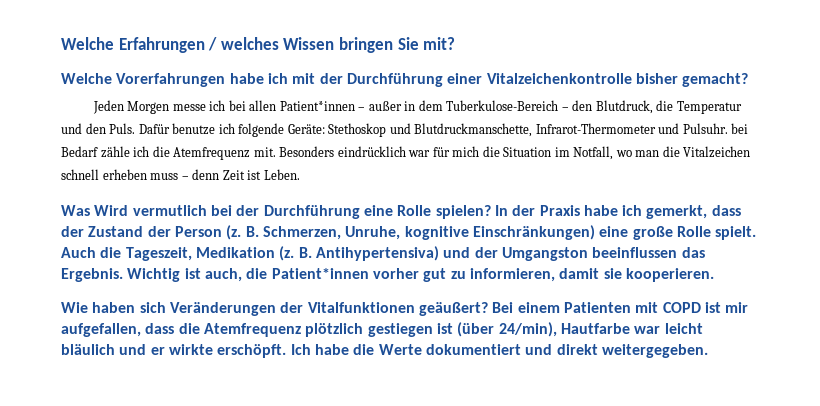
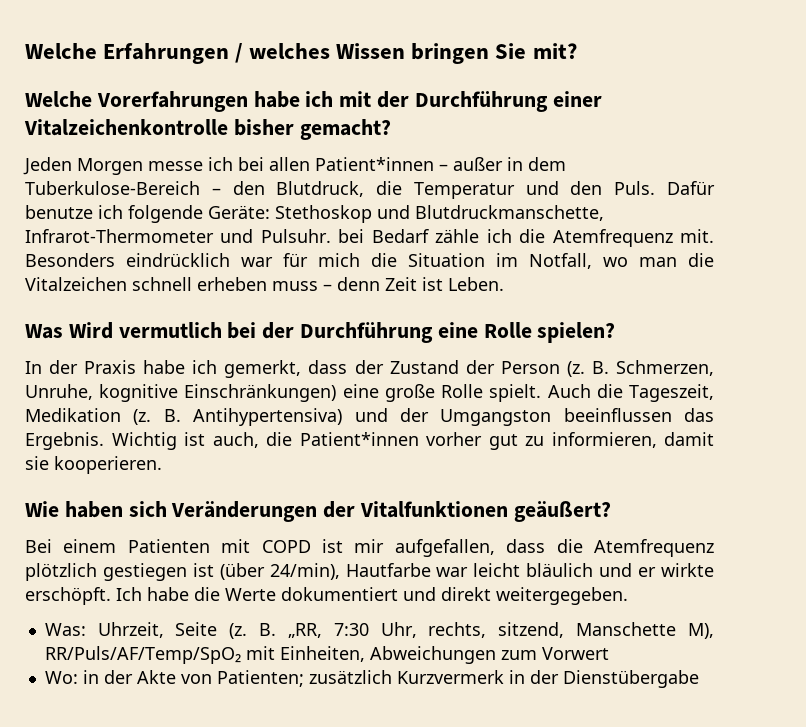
(491, 212) none -> (616, 332) //
(488, 309) none -> (611, 511) //
(708, 351) none -> [44,622,714,639] [44,646,609,664] [44,670,699,688] // Was: Uhrzeit, Seite (z. B. „RR, 7:30 Uhr, rechts, sitzend, Manschette M), RR/Puls/AF/Temp/SpO₂ mit Einheiten, Abweichungen zum Vorwert // Wo: in der Akte von Patienten; zusätzlich Kurzvermerk in der Dienstübergabe

